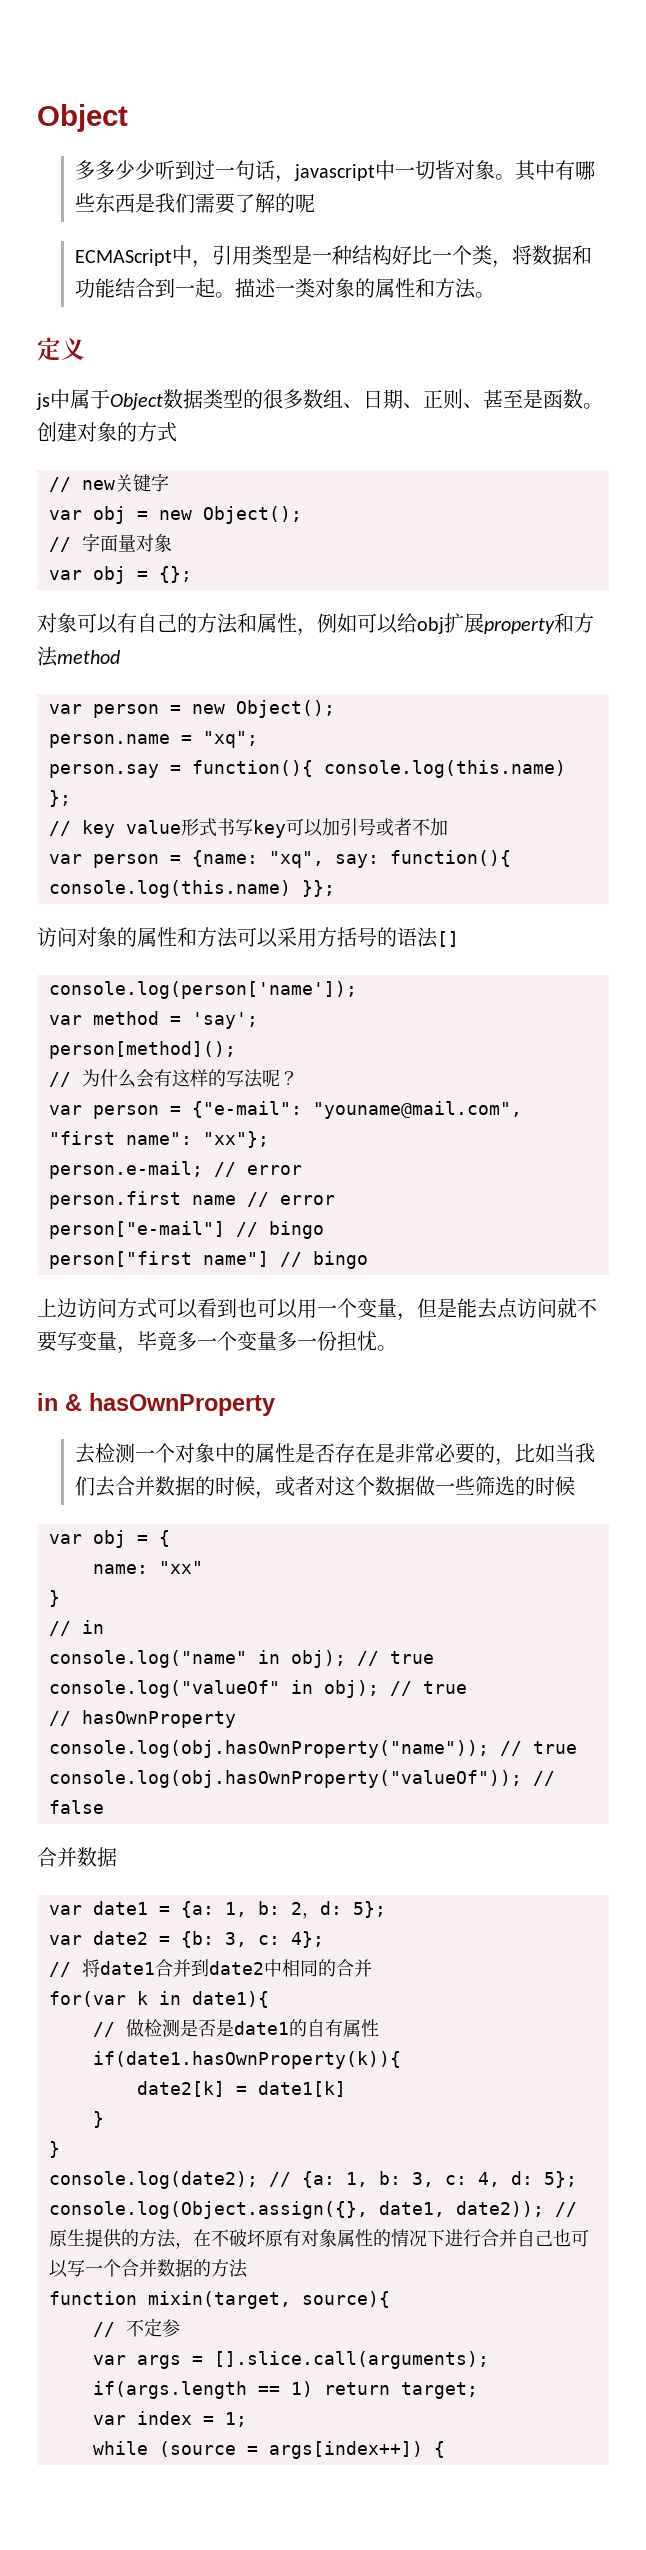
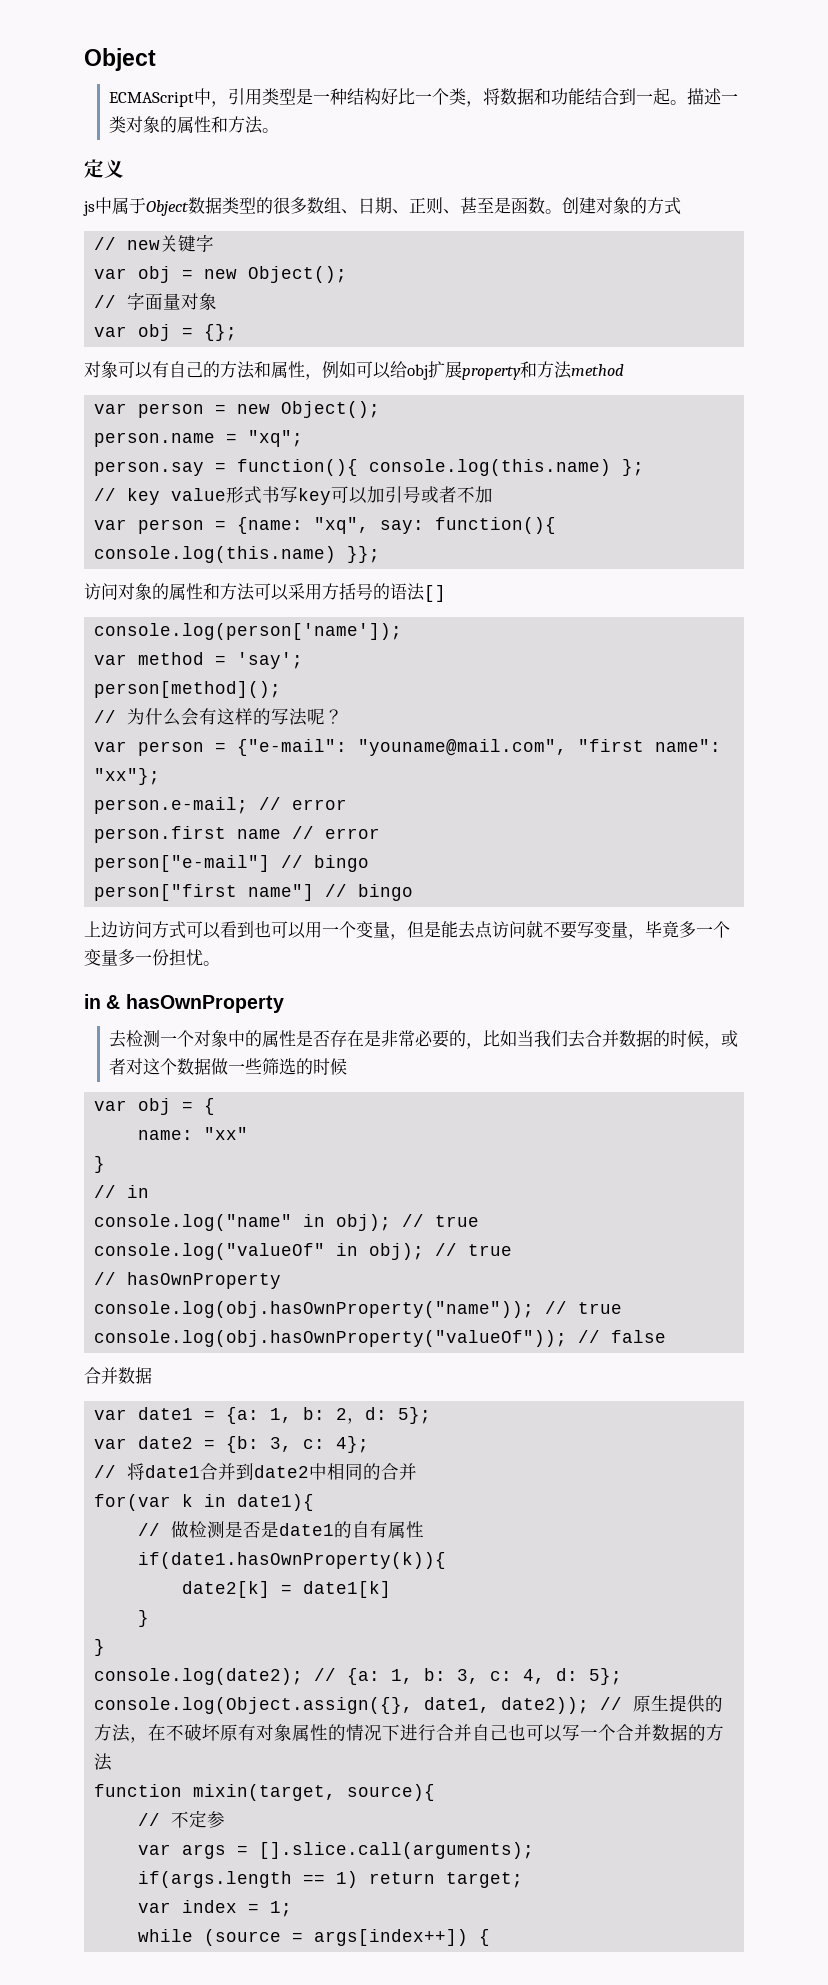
[37,104,128,132] [74,160,595,183] [74,193,315,214] Object // 多多少少听到过一句话，javascript中一切皆对象。其中有哪些东西是我们需要了解的呢 -> [84,48,156,71] Object

